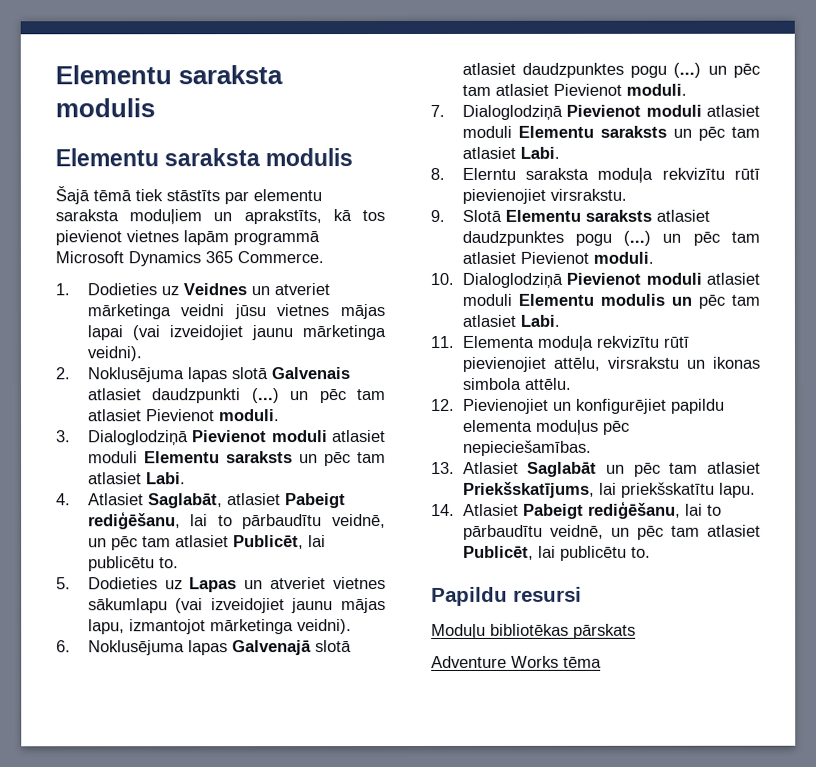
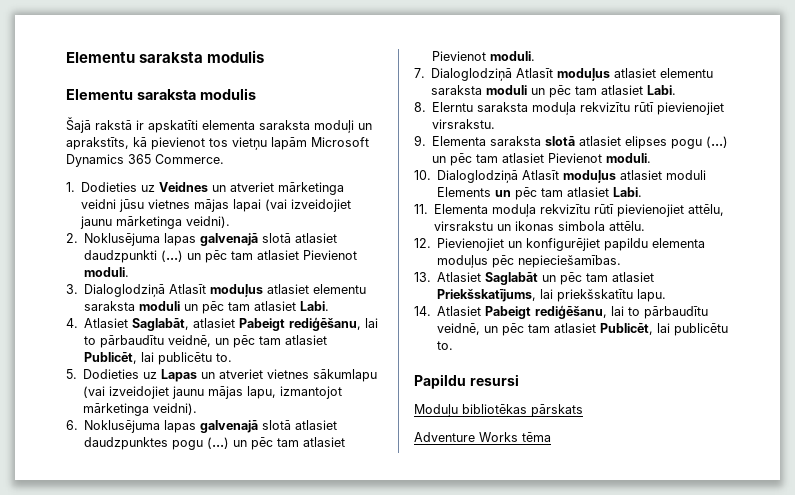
[93,189,322,205] [55,209,385,225] [55,230,320,246] tēmā tiek stāstīts par elementu saraksta moduļiem un aprakstīts, kā tos pievienot vietnes lapām programmā -> [95,120,372,134] [66,137,307,151] rakstā ir apskatīti elementa saraksta moduļi un aprakstīts, kā pievienot tos vietņu lapām
[230,367,350,380] slotā Galvenais -> [200,233,292,246] galvenajā slotā
[192,430,386,443] [87,451,293,464] Pievienot moduli atlasiet moduli Elementu saraksts -> [169,284,367,297] [84,301,181,311] Atlasīt moduļus atlasiet elementu saraksta moduli
[231,640,312,656] Galvenajā -> [200,420,259,433] galvenajā
[566,104,760,117] [461,125,667,138] Pievienot moduli atlasiet moduli Elementu saraksts -> [516,68,714,81] [431,85,528,95] Atlasīt moduļus atlasiet elementu saraksta moduli
[461,209,710,222] [461,230,564,246] Slotā Elementu saraksts atlasiet daudzpunktes -> [432,136,668,149] Elementa saraksta slotā atlasiet elipses
[566,272,760,285] [461,293,665,306] Pievienot moduli atlasiet moduli Elementu modulis -> [522,170,707,183] [437,187,492,197] Atlasīt moduļus atlasiet moduli Elements

